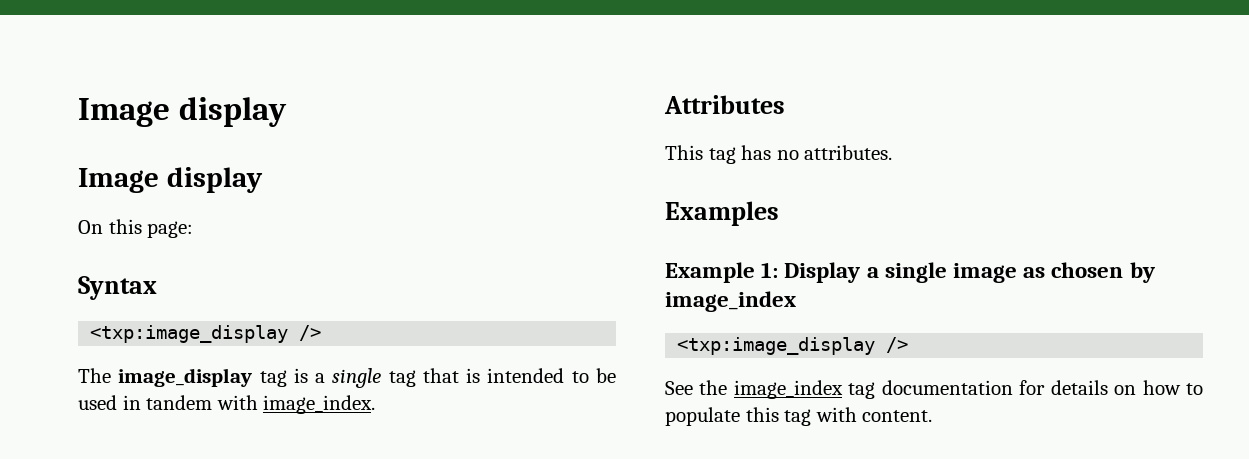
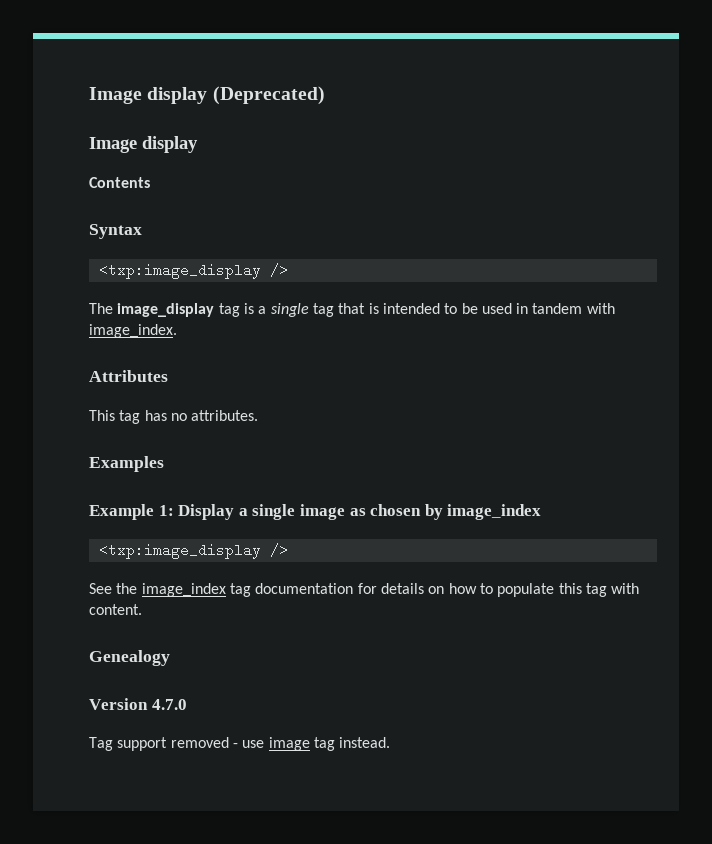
[78,97,287,127] [78,167,263,193] [78,219,194,238] Image display // Image display // On this page: -> [89,86,325,105] [89,136,198,153] [89,177,150,188] Image display (Deprecated) // Image display // Contents
(933, 416) none -> [89,650,170,666] [89,698,187,710] [89,737,391,751] // Genealogy // Version 4.7.0 // Tag support removed - use image tag instead.

